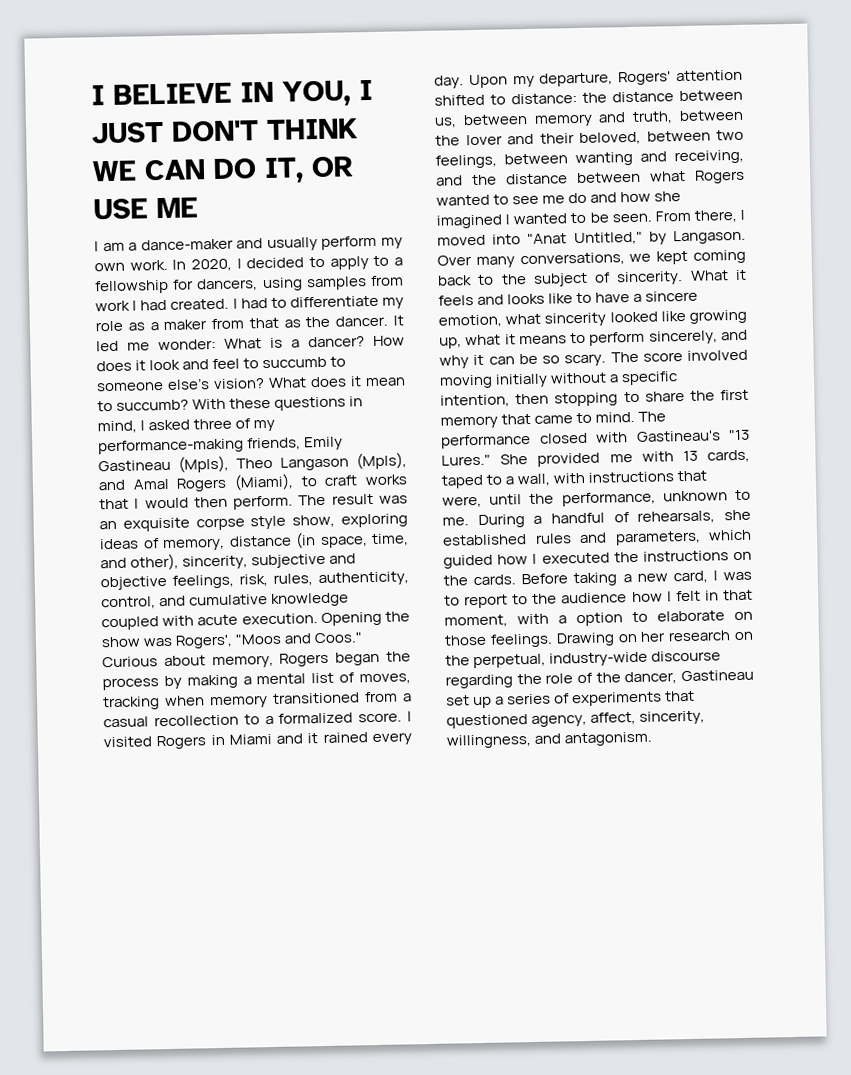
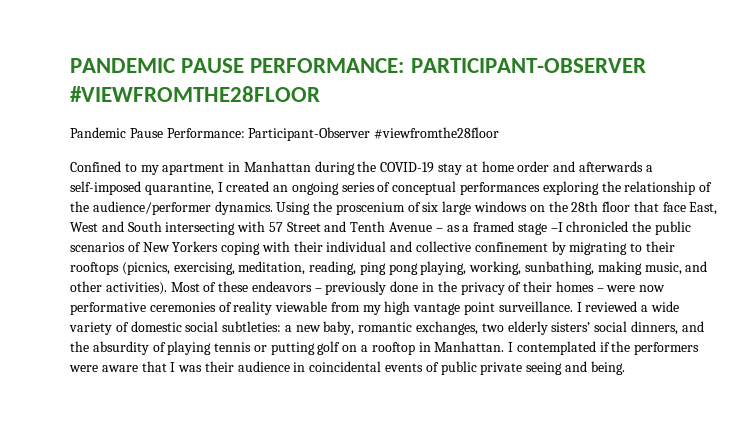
[91,79,373,107] [91,118,358,144] [92,156,354,184] [93,197,198,220] [94,235,403,252] [94,255,403,272] [95,275,404,295] [95,295,404,312] [95,315,404,332] [96,335,405,352] [96,356,347,372] [96,376,406,392] [97,396,364,412] [97,418,276,434] [98,436,344,455] [98,452,407,473] [98,473,407,492] [99,493,408,510] [99,513,408,532] [99,532,409,552] [100,553,357,571] [100,571,409,591] [101,592,350,610] [101,611,410,631] [101,632,363,649] [102,651,412,669] [102,672,411,691] [103,691,412,711] [103,711,412,728] [103,732,412,750] [434,69,743,89] [434,89,743,106] [434,109,744,128] [435,129,744,146] [435,149,744,169] [436,169,745,186] [436,191,682,206] [436,209,745,229] [437,229,746,246] [437,249,746,268] [437,269,747,287] [438,290,699,306] [438,309,747,328] [439,329,748,349] [439,349,748,369] [439,371,679,389] [440,389,749,408] [440,411,667,429] [441,429,750,449] [441,449,750,467] [441,470,708,489] [442,489,751,508] [442,509,751,528] [442,529,752,546] [443,550,752,569] [443,570,752,587] [444,589,753,609] [444,610,753,628] [444,630,754,648] [445,650,722,669] [445,669,754,689] [446,690,696,709] [446,710,706,729] [446,731,654,749] I BELIEVE IN YOU, I JUST DON'T THINK WE CAN DO IT, OR USE ME // I am a dance-maker and usually perform my own work. In 2020, I decided to apply to a fellowship for dancers, using samples from work I had created. I had to differentiate my role as a maker from that as the dancer. It led me wonder: What is a dancer? How does it look and feel to succumb to someone else’s vision? What does it mean to succumb? With these questions in mind, I asked three of my performance-making friends, Emily Gastineau (Mpls), Theo Langason (Mpls), and Amal Rogers (Miami), to craft works that I would then perform. The result was an exquisite corpse style show, exploring ideas of memory, distance (in space, time, and other), sincerity, subjective and objective feelings, risk, rules, authenticity, control, and cumulative knowledge coupled with acute execution. Opening the show was Rogers', "Moos and Coos." Curious about memory, Rogers began the process by making a mental list of moves, tracking when memory transitioned from a casual recollection to a formalized score. I visited Rogers in Miami and it rained every day. Upon my departure, Rogers' attention shifted to distance: the distance between us, between memory and truth, between the lover and their beloved, between two feelings, between wanting and receiving, and the distance between what Rogers wanted to see me do and how she imagined I wanted to be seen. From there, I moved into "Anat Untitled," by Langason. Over many conversations, we kept coming back to the subject of sincerity. What it feels and looks like to have a sincere emotion, what sincerity looked like growing up, what it means to perform sincerely, and why it can be so scary. The score involved moving initially without a specific intention, then stopping to share the first memory that came to mind. The performance closed with Gastineau's "13 Lures." She provided me with 13 cards, taped to a wall, with instructions that were, until the performance, unknown to me. During a handful of rehearsals, she established rules and parameters, which guided how I executed the instructions on the cards. Before taking a new card, I was to report to the audience how I felt in that moment, with a option to elaborate on those feelings. Drawing on her research on the perpetual, industry-wide discourse regarding the role of the dancer, Gastineau set up a series of experiments that questioned agency, affect, sincerity, willingness, and antagonism. -> [70,58,646,73] [70,86,320,102] [70,127,500,141] [70,161,653,175] [70,181,713,195] [70,201,718,215] [70,221,692,235] [70,241,675,255] [70,261,708,275] [70,281,666,295] [70,301,679,315] [69,321,704,335] [70,341,700,355] [69,361,625,375] PANDEMIC PAUSE PERFORMANCE: PARTICIPANT-OBSERVER #VIEWFROMTHE28FLOOR // Pandemic Pause Performance: Participant-Observer #viewfromthe28floor // Confined to my apartment in Manhattan during the COVID-19 stay at home order and afterwards a self-imposed quarantine, I created an ongoing series of conceptual performances exploring the relationship of the audience/performer dynamics. Using the proscenium of six large windows on the 28th floor that face East, West and South intersecting with 57 Street and Tenth Avenue – as a framed stage –I chronicled the public scenarios of New Yorkers coping with their individual and collective confinement by migrating to their rooftops (picnics, exercising, meditation, reading, ping pong playing, working, sunbathing, making music, and other activities). Most of these endeavors – previously done in the privacy of their homes – were now performative ceremonies of reality viewable from my high vantage point surveillance. I reviewed a wide variety of domestic social subtleties: a new baby, romantic exchanges, two elderly sisters’ social dinners, and the absurdity of playing tennis or putting golf on a rooftop in Manhattan. I contemplated if the performers were aware that I was their audience in coincidental events of public private seeing and being.

